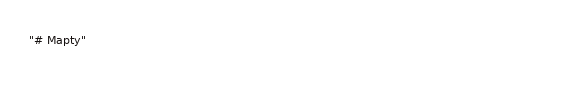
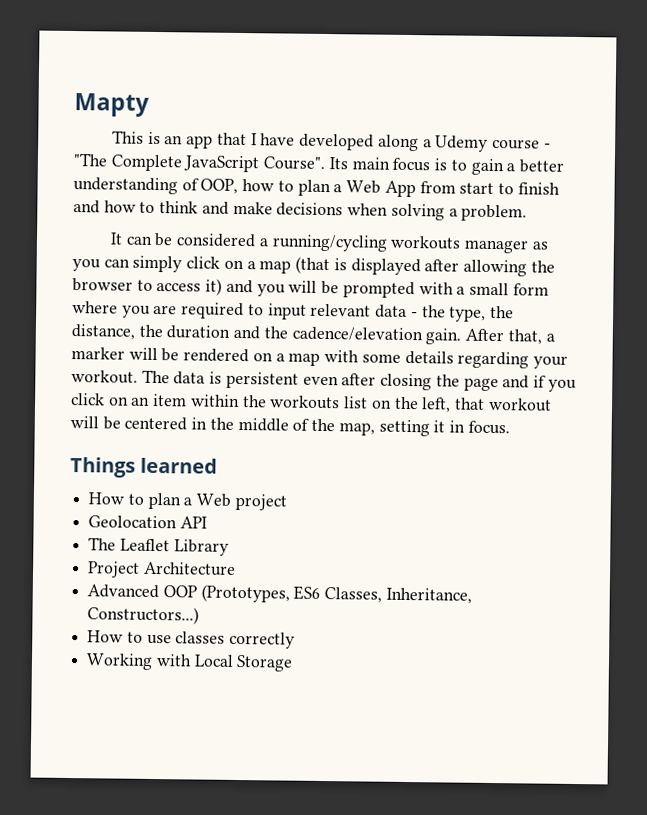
[29,36,86,46] "# Mapty" -> [74,93,150,117] [112,130,551,152] [73,153,564,176] [73,177,560,198] [73,200,528,222] [110,232,548,254] [72,255,555,277] [72,278,549,299] [72,301,514,322] [71,324,555,345] [71,347,568,369] [71,369,577,392] [71,393,552,413] [70,416,510,437] [70,456,219,478] [88,492,287,511] [88,515,207,529] [88,537,229,556] [87,561,236,578] [87,584,472,604] [87,606,200,625] [87,630,296,649] [86,653,294,672] Mapty // This is an app that I have developed along a Udemy course - "The Complete JavaScript Course". Its main focus is to gain a better understanding of OOP, how to plan a Web App from start to finish and how to think and make decisions when solving a problem. // It can be considered a running/cycling workouts manager as you can simply click on a map (that is displayed after allowing the browser to access it) and you will be prompted with a small form where you are required to input relevant data - the type, the distance, the duration and the cadence/elevation gain. After that, a marker will be rendered on a map with some details regarding your workout. The data is persistent even after closing the page and if you click on an item within the workouts list on the left, that workout will be centered in the middle of the map, setting it in focus. // Things learned // How to plan a Web project // Geolocation API // The Leaflet Library // Project Architecture // Advanced OOP (Prototypes, ES6 Classes, Inheritance, Constructors...) // How to use classes correctly // Working with Local Storage

